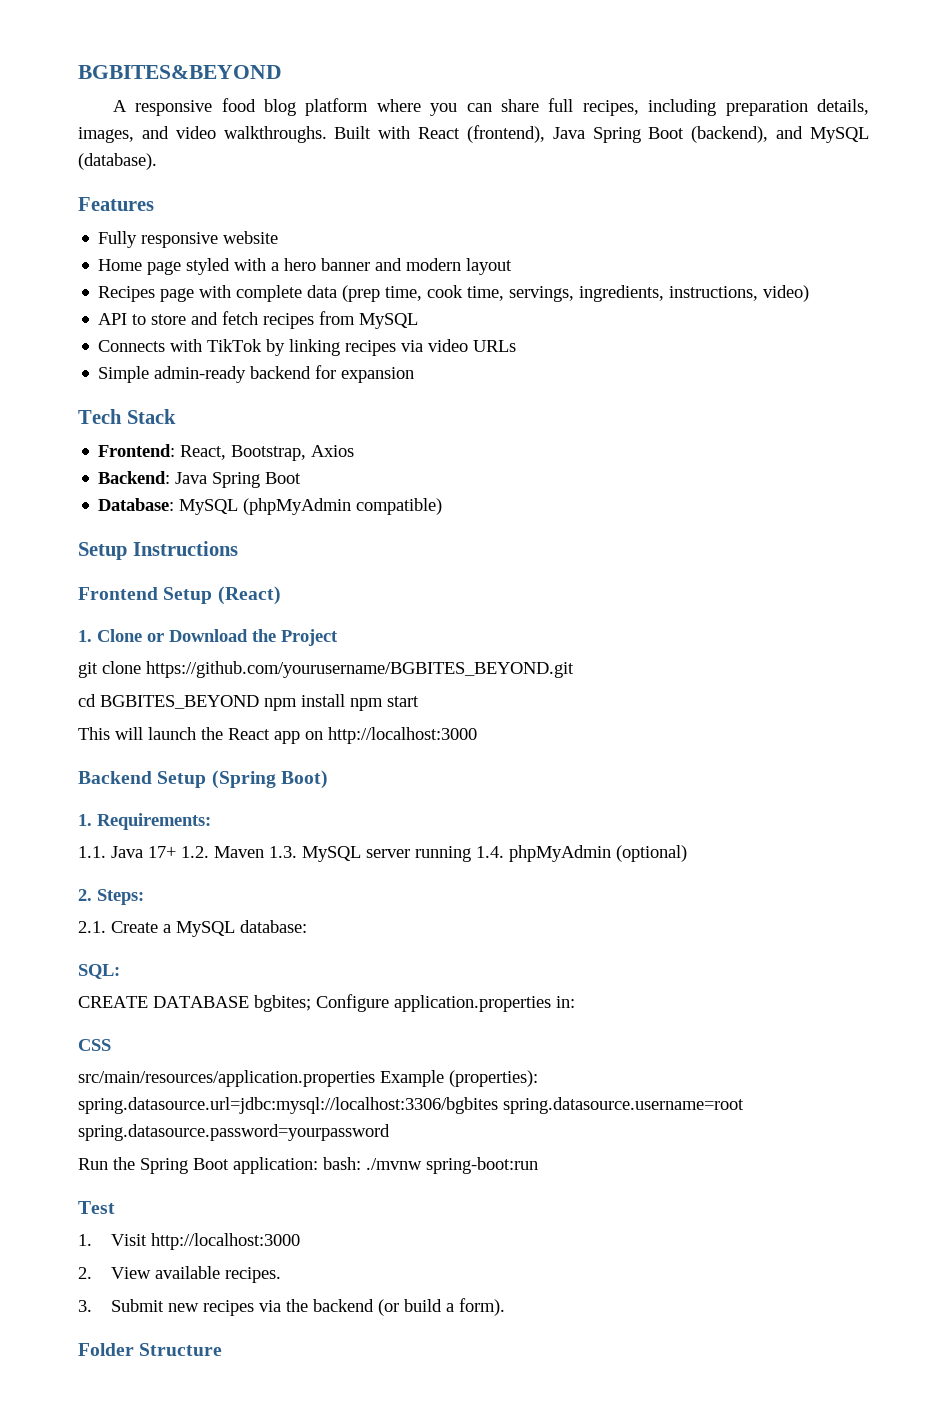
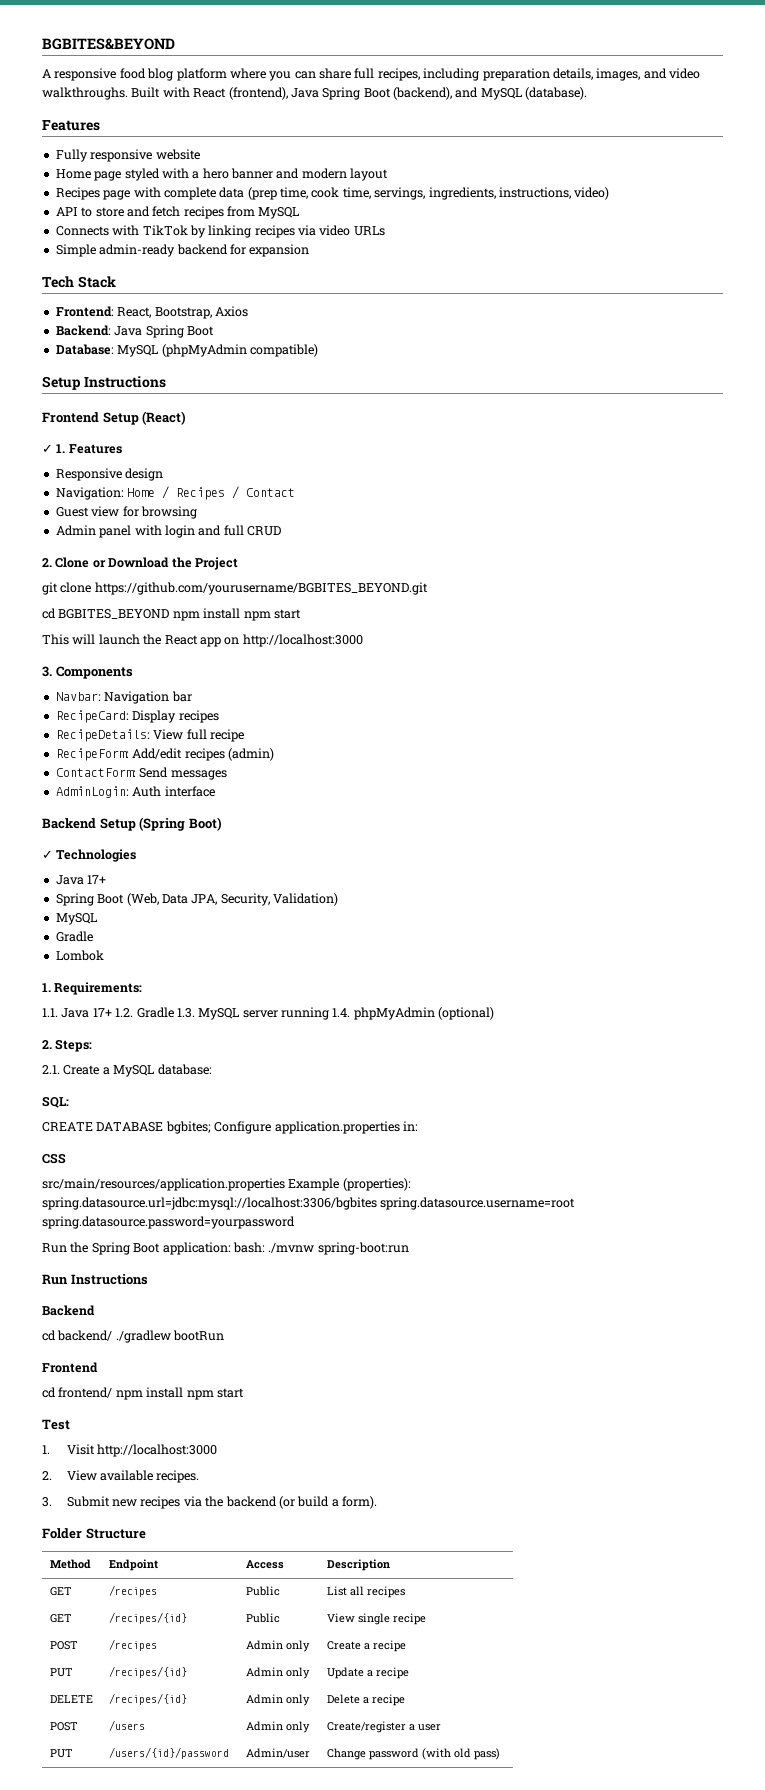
[78,630,92,642] 1. -> [42,444,122,454] [55,468,164,481] [55,486,296,500] [55,506,197,519] [55,525,281,538] [42,558,52,567] ✓ 1. Features // Responsive design // Navigation: Home / Recipes / Contact // Guest view for browsing // Admin panel with login and full CRUD // 2.
[78,770,328,789] Backend Setup (Spring Boot) -> [42,666,133,679] [55,691,192,704] [55,710,219,723] [55,729,244,742] [55,748,274,761] [55,767,227,780] [55,786,215,798] [42,817,222,831] [42,849,137,862] [55,875,107,885] [55,893,338,906] [55,913,97,925] [55,931,93,942] [55,950,104,961] 3. Components // Navbar: Navigation bar // RecipeCard: Display recipes // RecipeDetails: View full recipe // RecipeForm: Add/edit recipes (admin) // ContactForm: Send messages // AdminLogin: Auth interface // Backend Setup (Spring Boot) // ✓ Technologies // Java 17+ // Spring Boot (Web, Data JPA, Security, Validation) // MySQL // Gradle // Lombok
[214,846,264,858] Maven -> [136,1007,174,1018] Gradle
(538, 1165) none -> [42,1274,148,1285] [42,1305,95,1316] [42,1330,225,1343] [42,1362,98,1373] [42,1387,244,1400] // Run Instructions // Backend // cd backend/ ./gradlew bootRun // Frontend // cd frontend/ npm install npm start
(223, 1349) none -> [49,1559,91,1569] [108,1559,158,1571] [245,1560,284,1569] [326,1559,390,1571] [49,1587,72,1596] [108,1585,157,1597] [245,1586,280,1596] [326,1586,405,1598] [49,1614,72,1623] [108,1612,187,1624] [245,1613,280,1623] [326,1613,426,1625] [49,1641,78,1650] [108,1639,157,1651] [245,1640,310,1652] [326,1640,406,1652] [49,1668,73,1677] [108,1666,187,1678] [245,1667,310,1679] [326,1667,409,1679] [49,1695,93,1703] [108,1693,187,1705] [245,1694,310,1706] [326,1694,405,1706] [49,1722,78,1731] [108,1720,145,1731] [245,1721,310,1733] [326,1721,441,1733] [49,1749,73,1758] [108,1747,229,1759] [245,1748,310,1758] [326,1748,500,1760] // Method | Endpoint | Access | Description // GET | /recipes | Public | List all recipes // GET | /recipes/{id} | Public | View single recipe // POST | /recipes | Admin only | Create a recipe // PUT | /recipes/{id} | Admin only | Update a recipe // DELETE | /recipes/{id} | Admin only | Delete a recipe // POST | /users | Admin only | Create/register a user // PUT | /users/{id}/password | Admin/user | Change password (with old pass)

